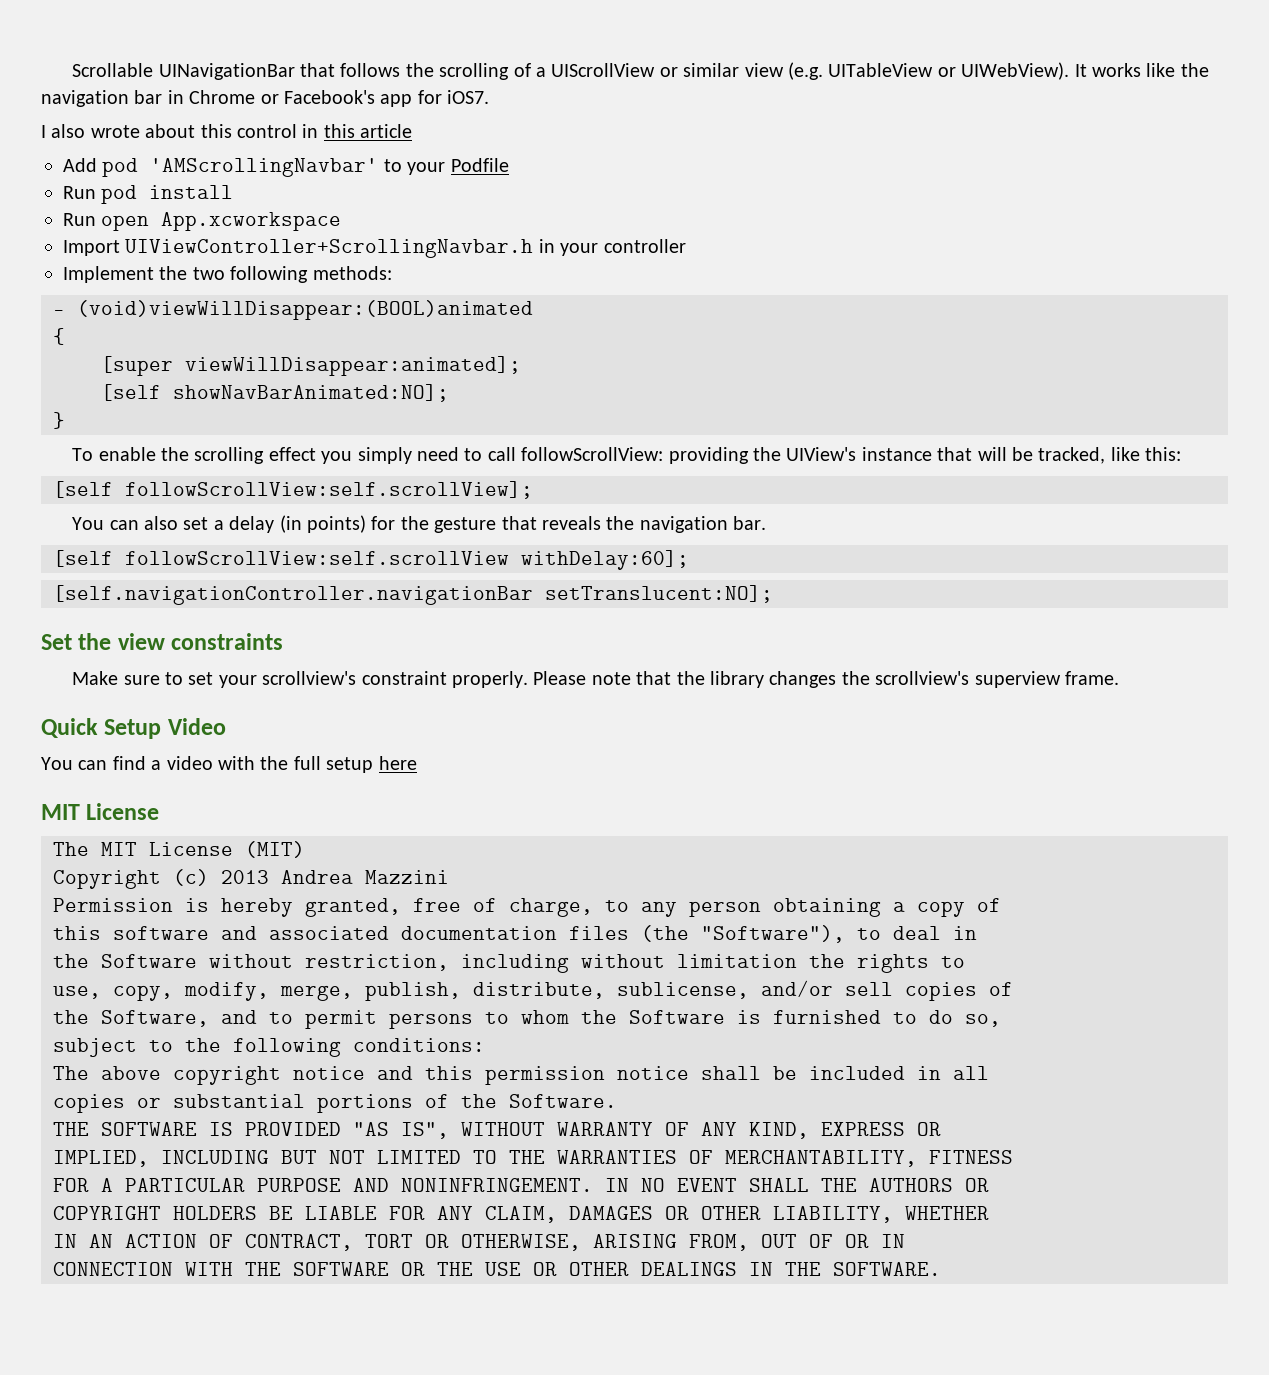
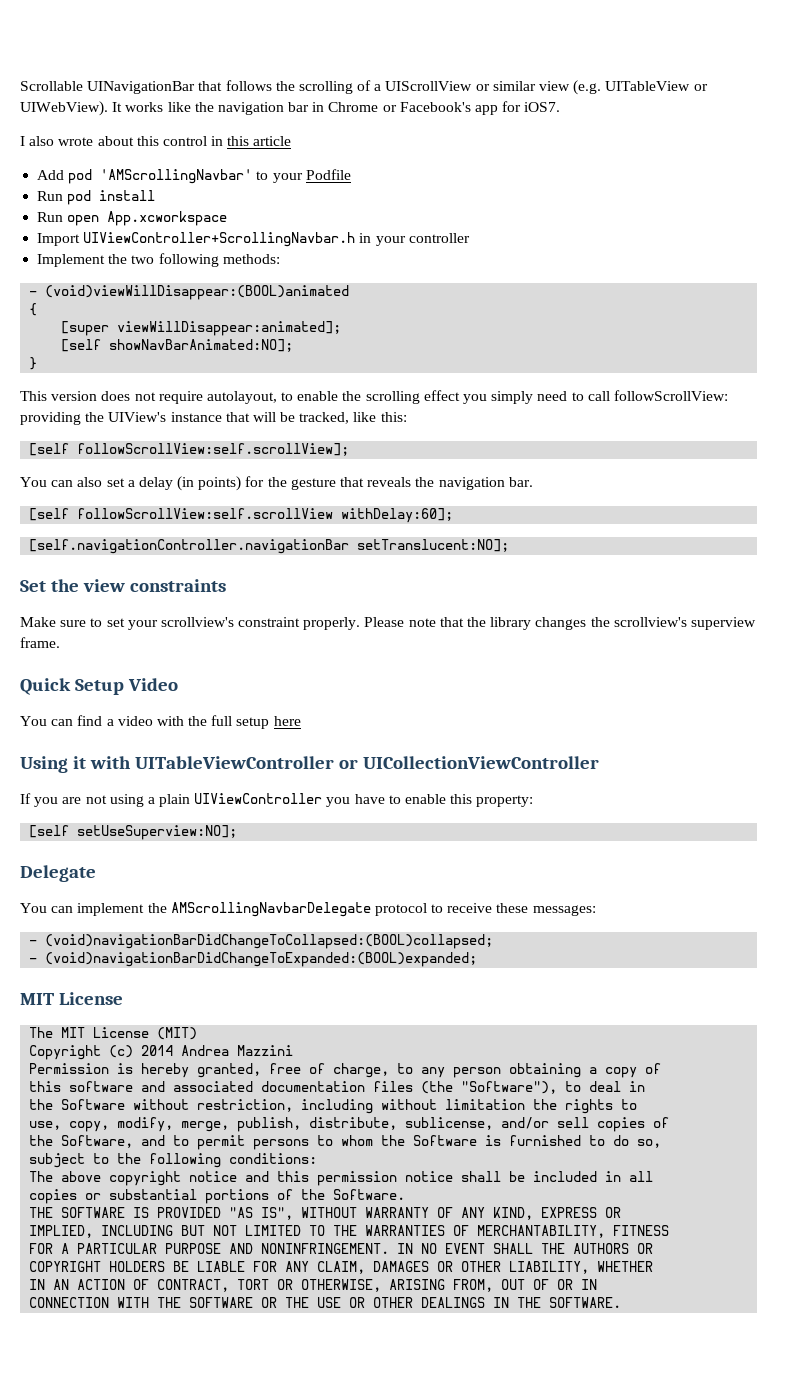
[72,448,94,461] To -> [20,391,294,404] This version does not require autolayout, to
(417, 763) none -> [20,756,599,773] [20,793,534,807] [29,825,238,840] [20,865,96,882] [20,902,596,917] [29,934,494,949] [29,952,478,967] // Using it with UITableViewController or UICollectionViewController // If you are not using a plain UIViewController you have to enable this property: // [self setUseSuperview:NO]; // Delegate // You can implement the AMScrollingNavbarDelegate protocol to receive these messages: // - (void)navigationBarDidChangeToCollapsed:(BOOL)collapsed; // - (void)navigationBarDidChangeToExpanded:(BOOL)expanded;
[221,870,269,884] 2013 -> [141,1045,174,1056] 2014

